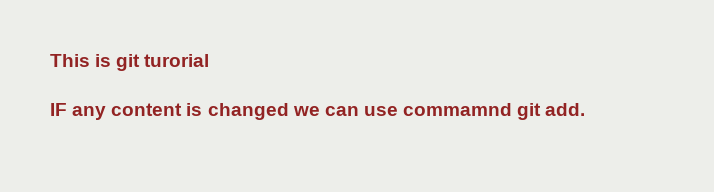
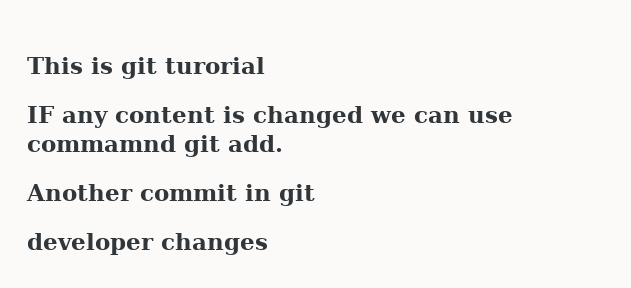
(586, 109) none -> [26,184,315,206] [27,233,268,255] // Another commit in git // developer changes

